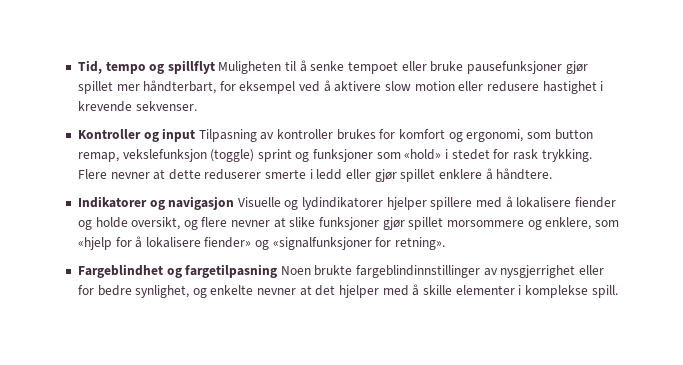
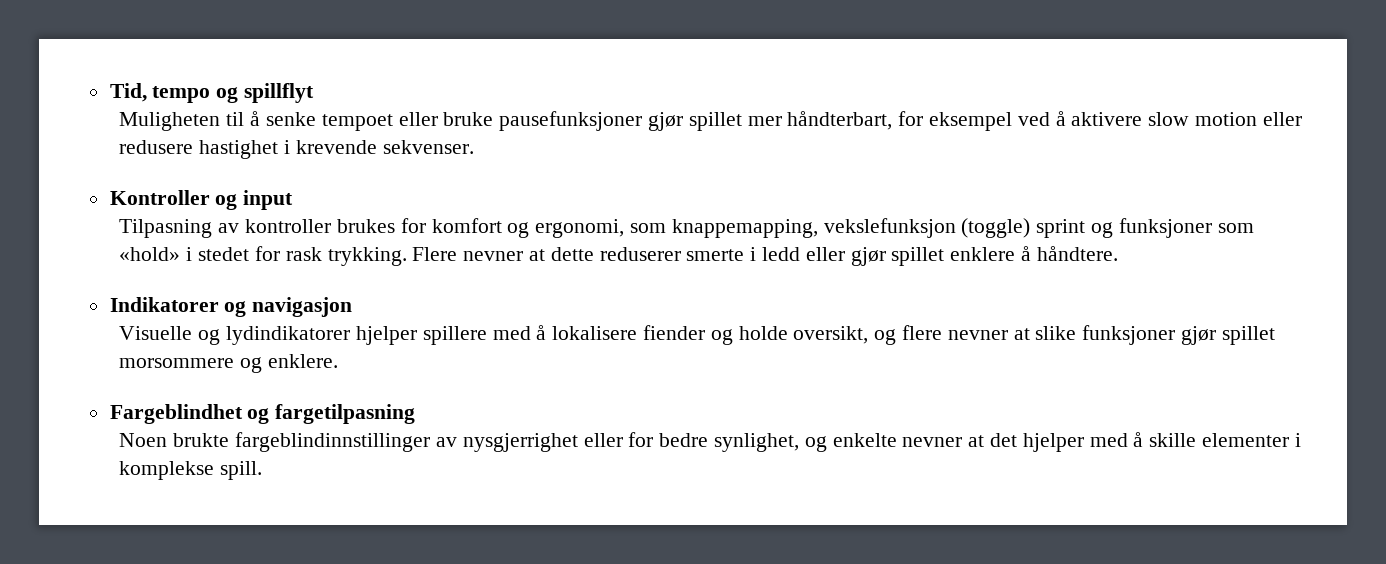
(215, 67) none -> (315, 93) //
(196, 135) none -> (294, 200) //
[554,129,593,140] [77,152,119,162] button remap, -> [671,219,818,238] knappemapping,
(235, 203) none -> (353, 307) //
[545,217,619,230] [77,236,446,250] enklere, som «hjelp for å lokalisere fiender» og «signalfunksjoner for retning». -> [268,354,339,368] enklere.
(278, 271) none -> (416, 414) //

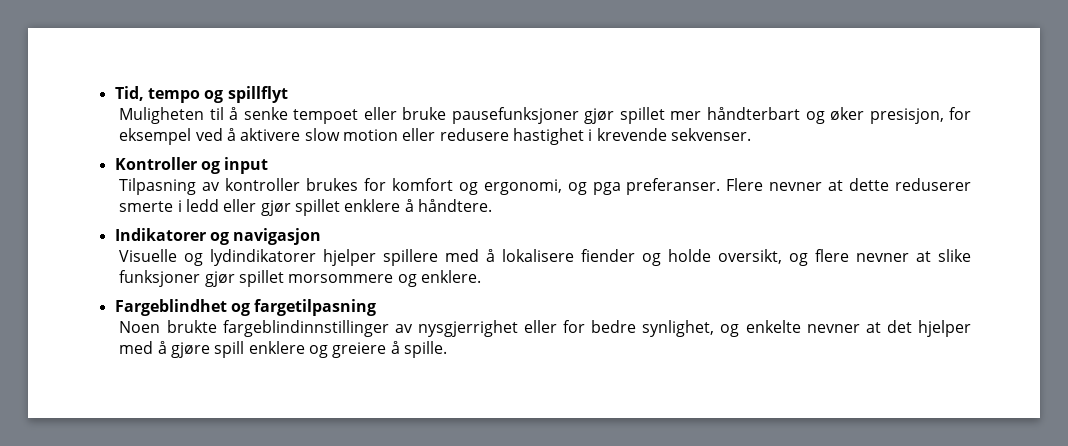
[787,111,893,130] håndterbart, -> [706,107,944,124] håndterbart og øker presisjon,
[629,218,1254,238] [119,246,407,266] som knappemapping, vekslefunksjon (toggle) sprint og funksjoner som «hold» i stedet for rask trykking. -> [567,178,721,195] og pga preferanser.
[1149,433,1301,447] [119,461,263,480] skille elementer i komplekse spill. -> [171,341,448,358] gjøre spill enklere og greiere å spille.

